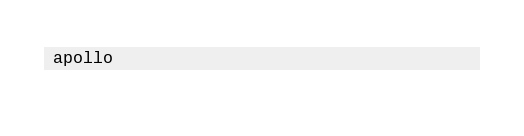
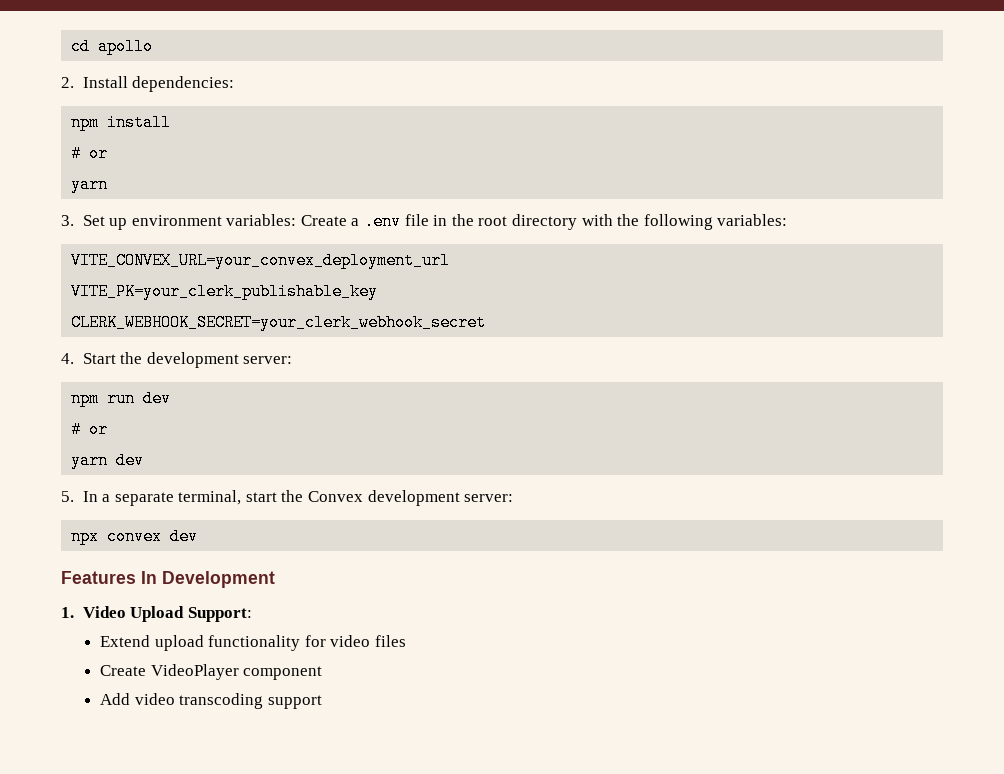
(53, 58) none -> [71,38,91,55] cd
(113, 58) none -> [61,76,235,92] [71,114,172,131] [71,145,109,162] [71,176,109,193] [61,213,788,230] [71,252,451,269] [71,283,379,300] [71,314,487,331] [61,352,293,368] [71,390,172,407] [71,421,109,438] [71,452,145,469] [61,490,514,506] [71,528,199,545] [61,571,275,588] [61,606,252,622] [99,635,406,651] [99,664,323,680] [99,693,322,709] // 2. Install dependencies: // npm install // # or // yarn // 3. Set up environment variables: Create a .env file in the root directory with the following variables: // VITE_CONVEX_URL=your_convex_deployment_url // VITE_PK=your_clerk_publishable_key // CLERK_WEBHOOK_SECRET=your_clerk_webhook_secret // 4. Start the development server: // npm run dev // # or // yarn dev // 5. In a separate terminal, start the Convex development server: // npx convex dev // Features In Development // 1. Video Upload Support: // Extend upload functionality for video files // Create VideoPlayer component // Add video transcoding support

